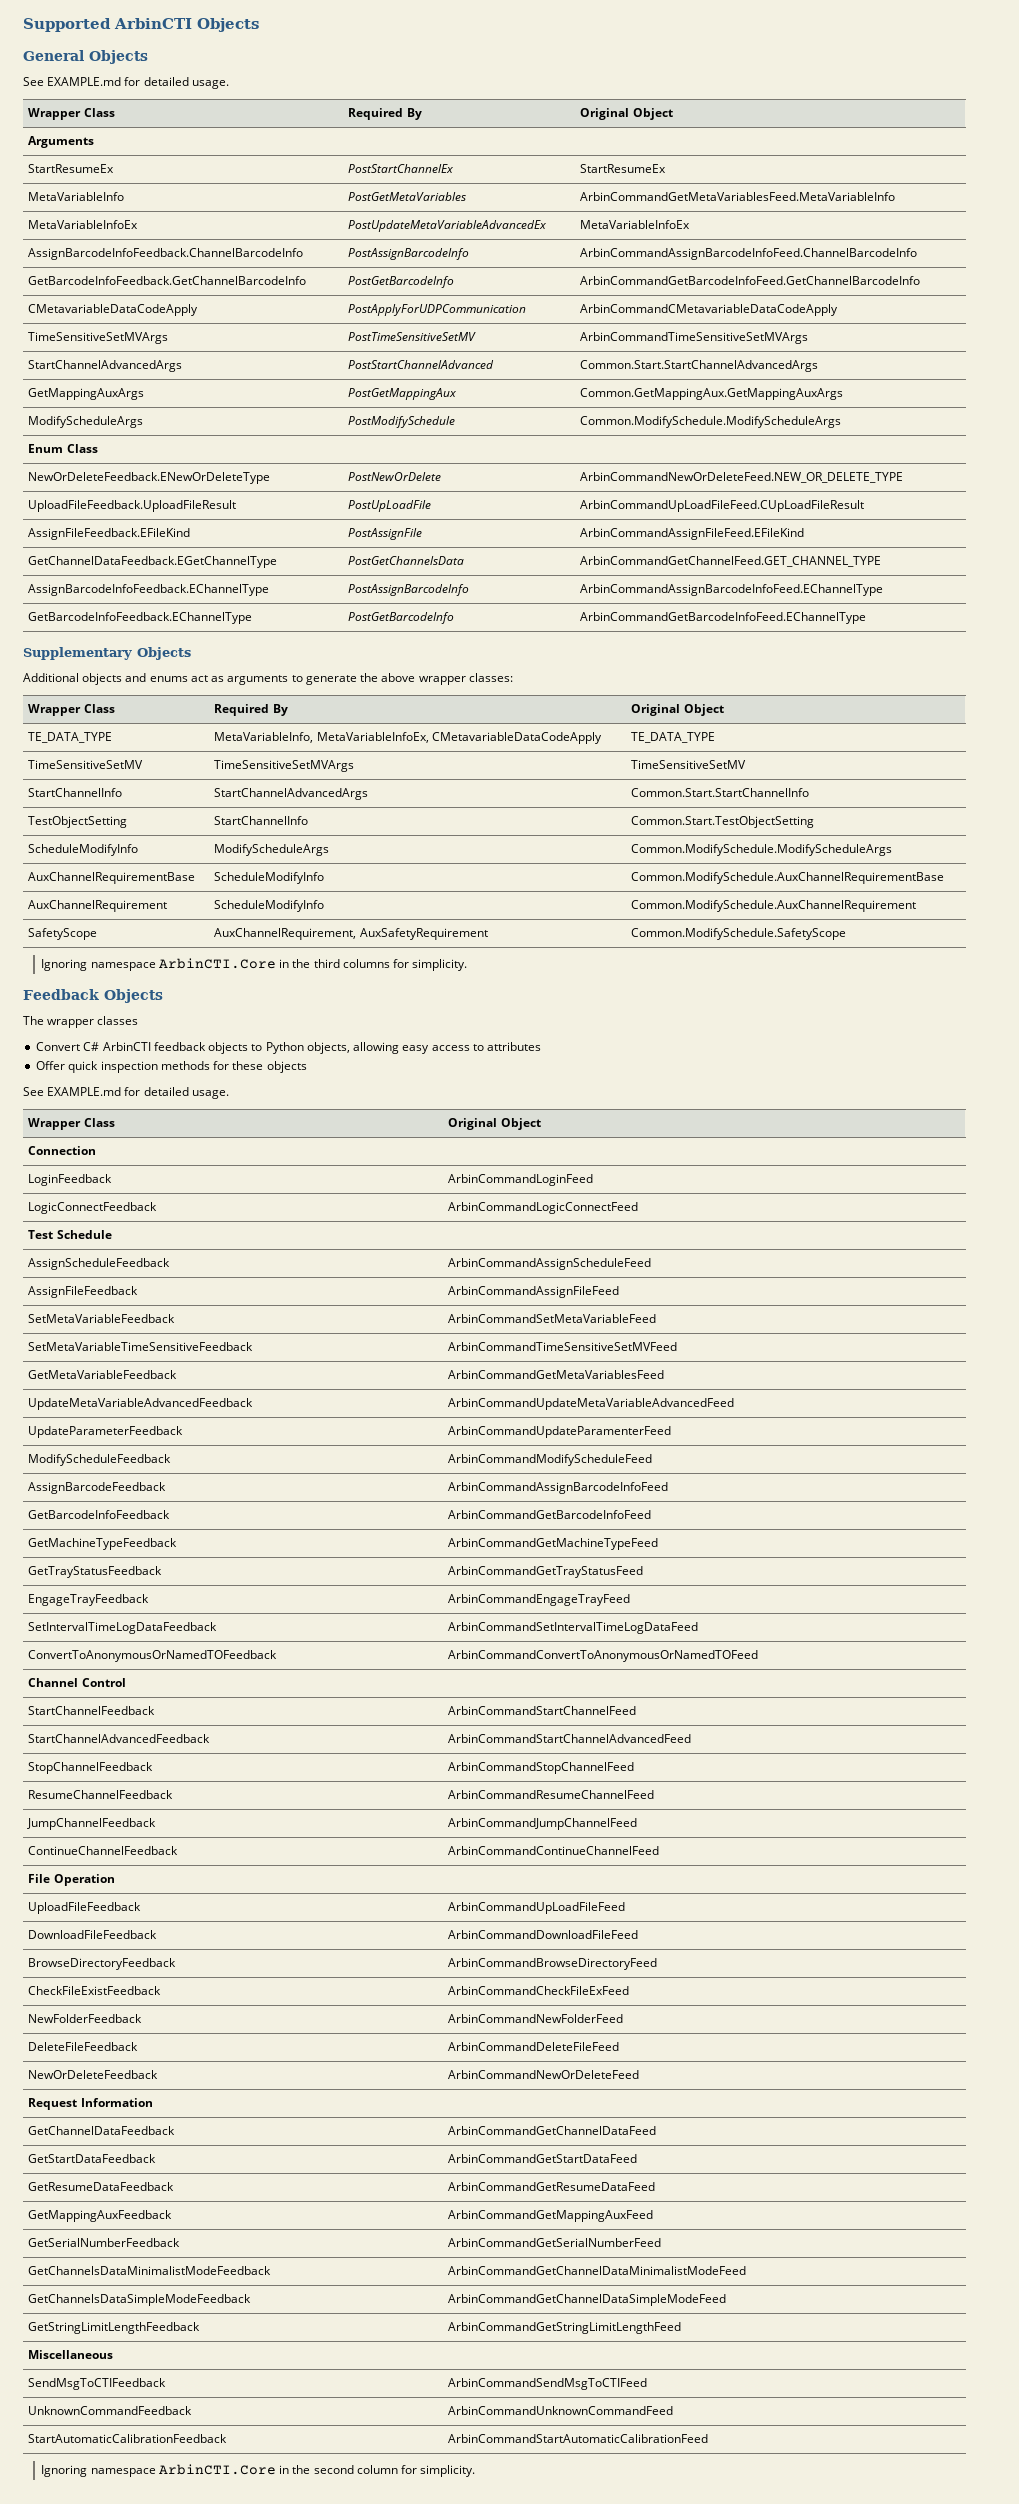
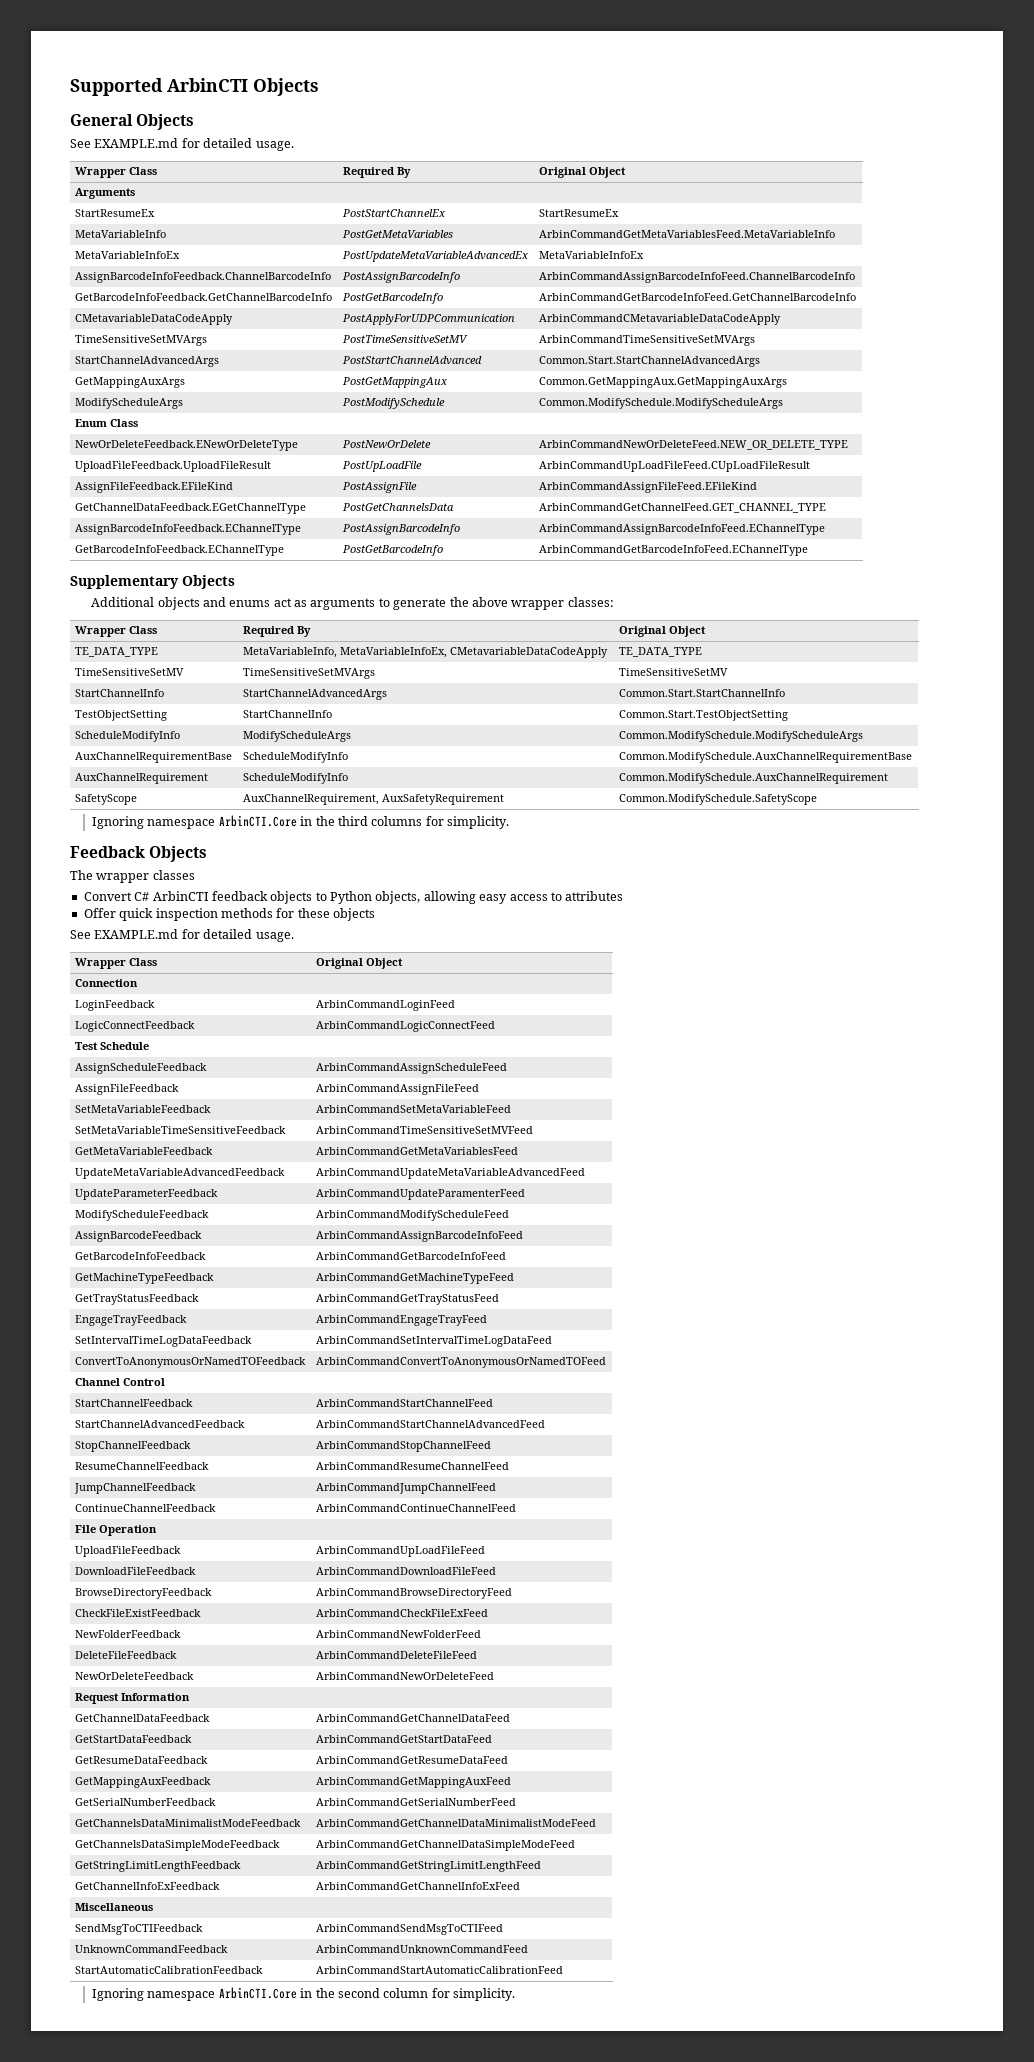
(682, 2328) none -> [75,1882,221,1890] [316,1882,521,1890] // GetChannelInfoExFeedback | ArbinCommandGetChannelInfoExFeed

